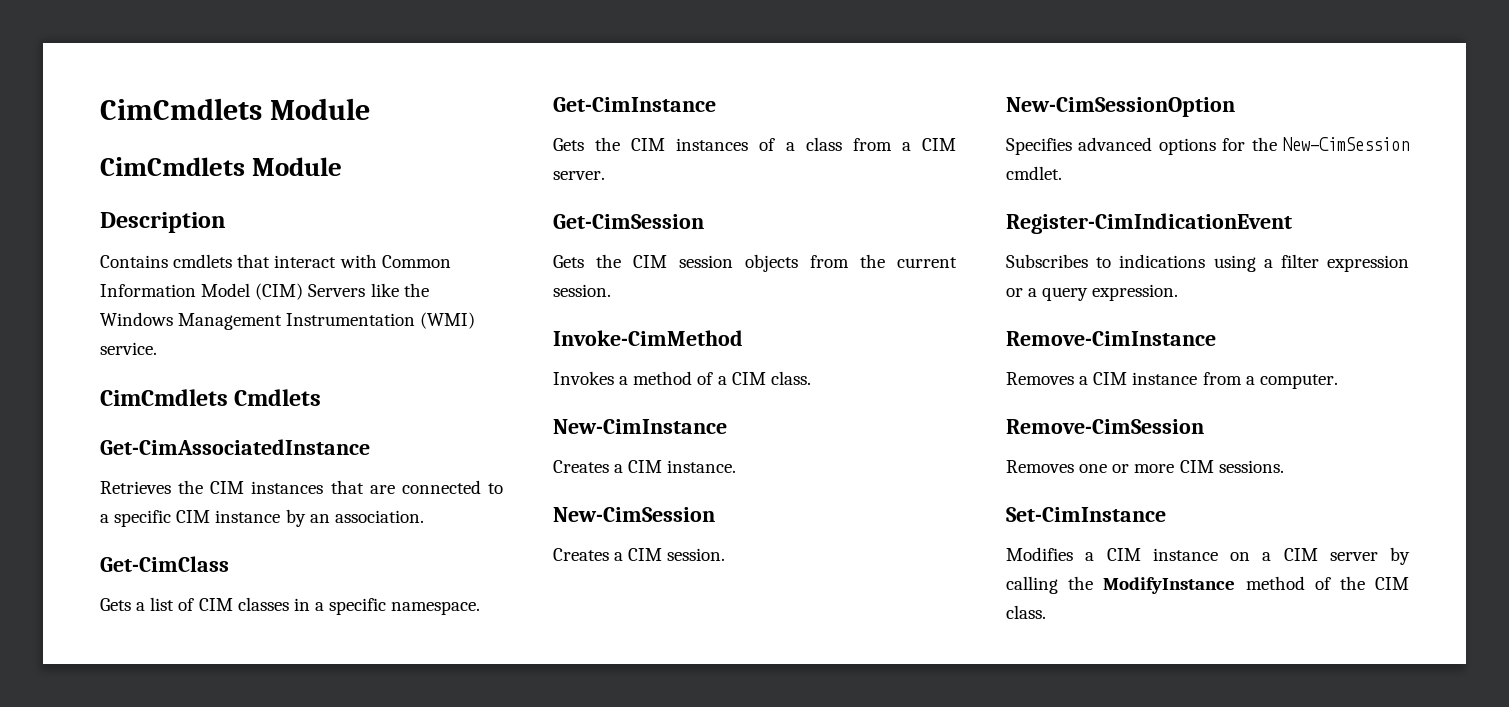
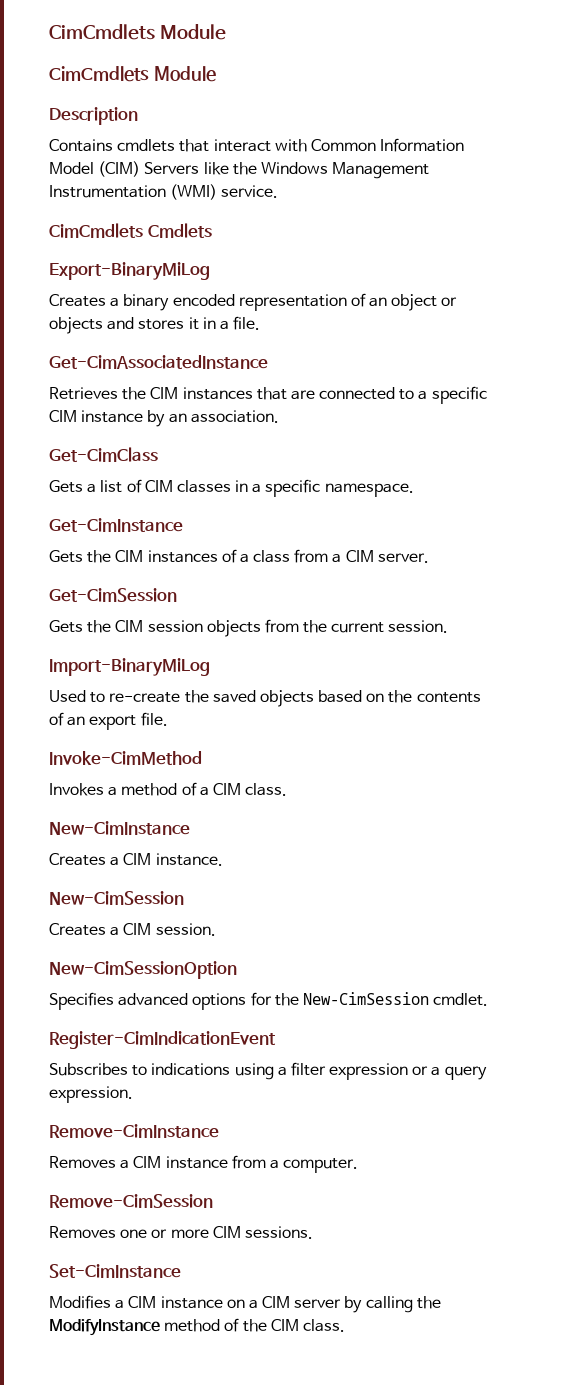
(322, 397) none -> [49,262,210,280] [49,293,458,311] [49,316,261,334] // Export-BinaryMiLog // Creates a binary encoded representation of an object or objects and stores it in a file.
(611, 290) none -> [49,658,210,676] [49,690,481,707] [49,712,168,730] // Import-BinaryMiLog // Used to re-create the saved objects based on the contents of an export file.

